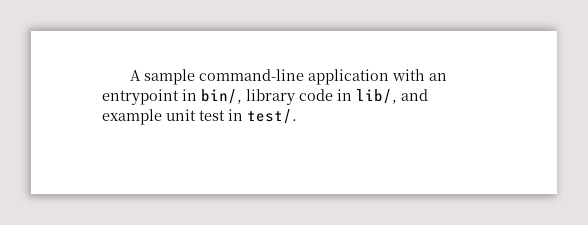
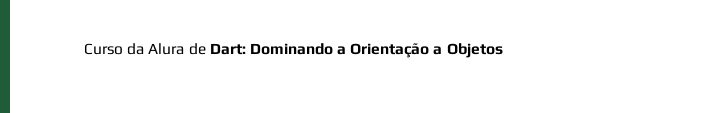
[130,69,448,85] [102,89,428,105] [102,109,297,125] A sample command-line application with an entrypoint in bin/, library code in lib/, and example unit test in test/. -> [84,43,503,58] Curso da Alura de Dart: Dominando a Orientação a Objetos

